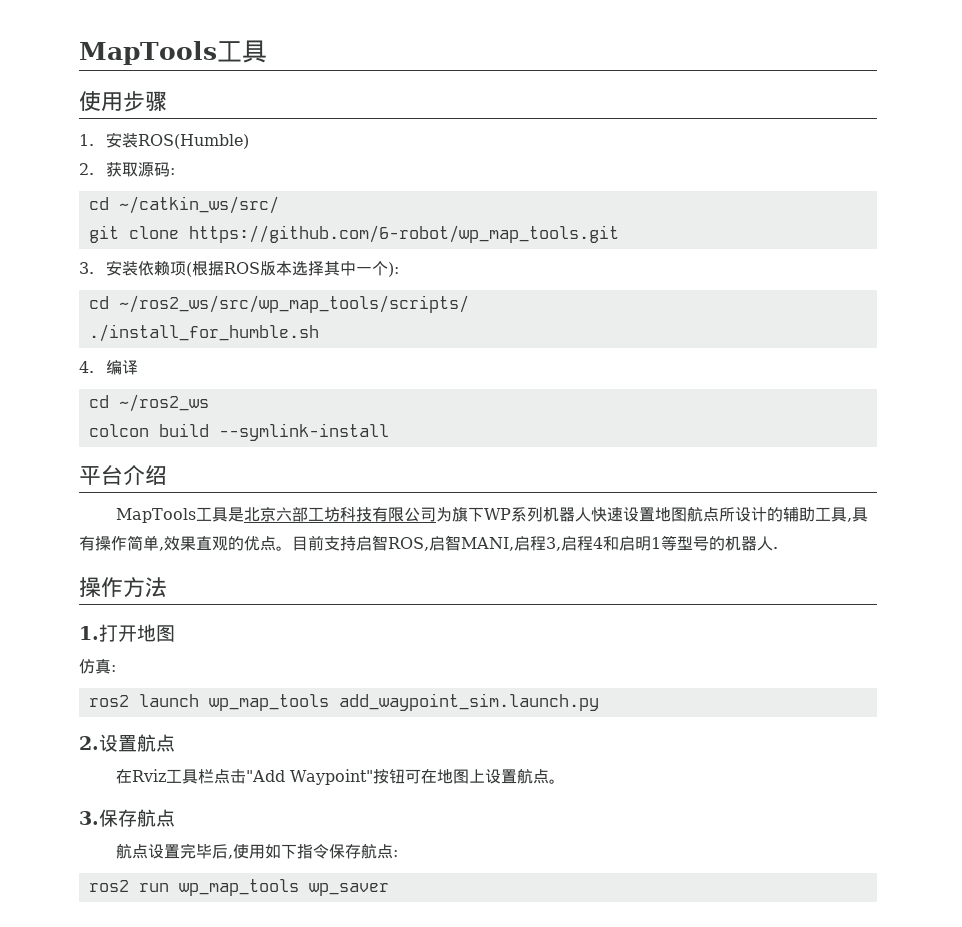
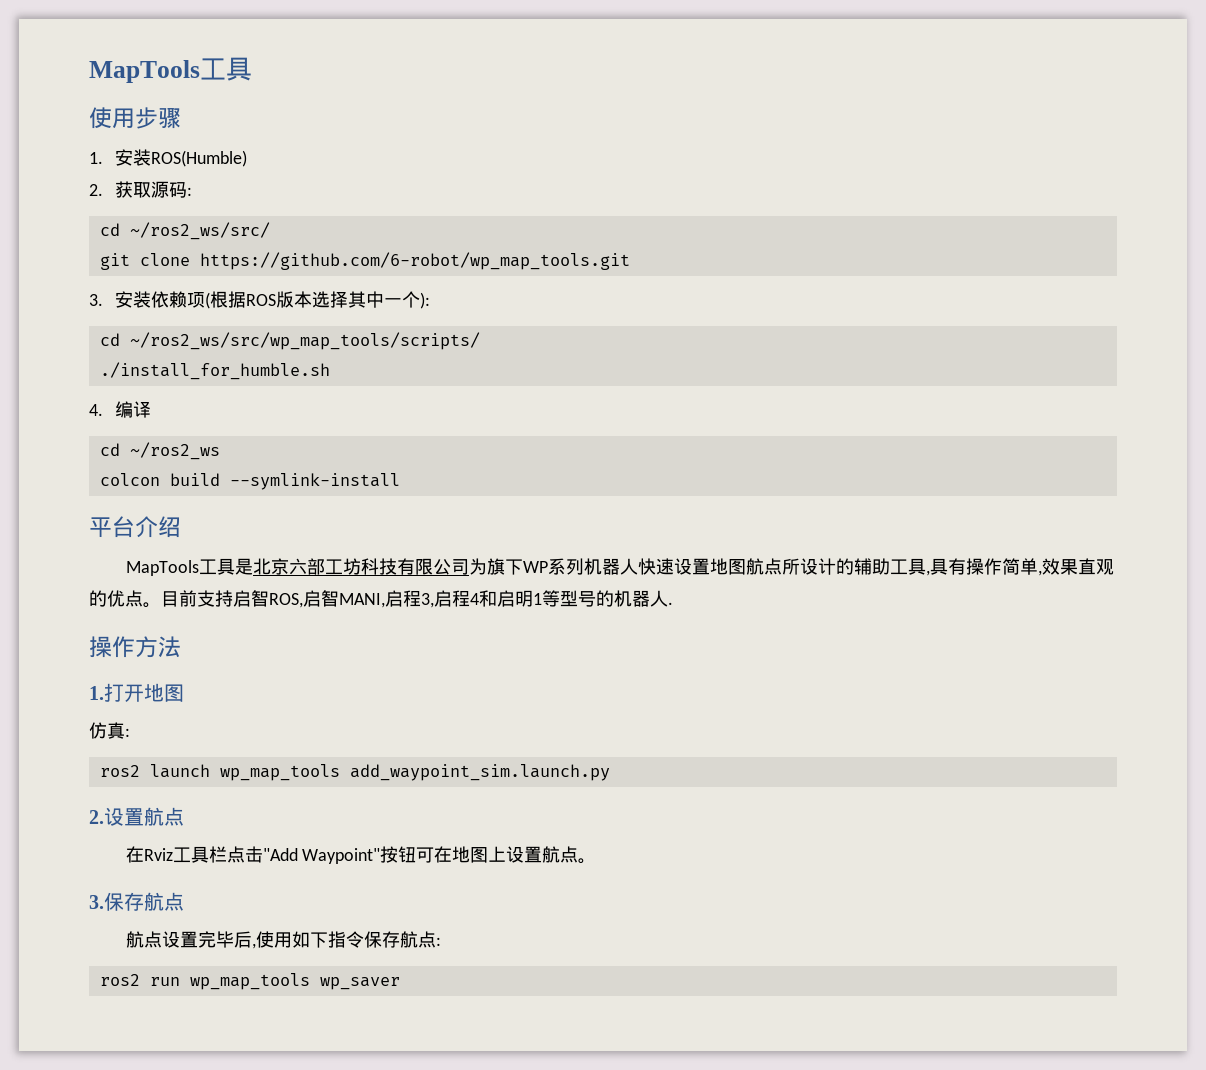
[118,196,279,214] ~/catkin_ws/src/ -> [129,222,270,240] ~/ros2_ws/src/

